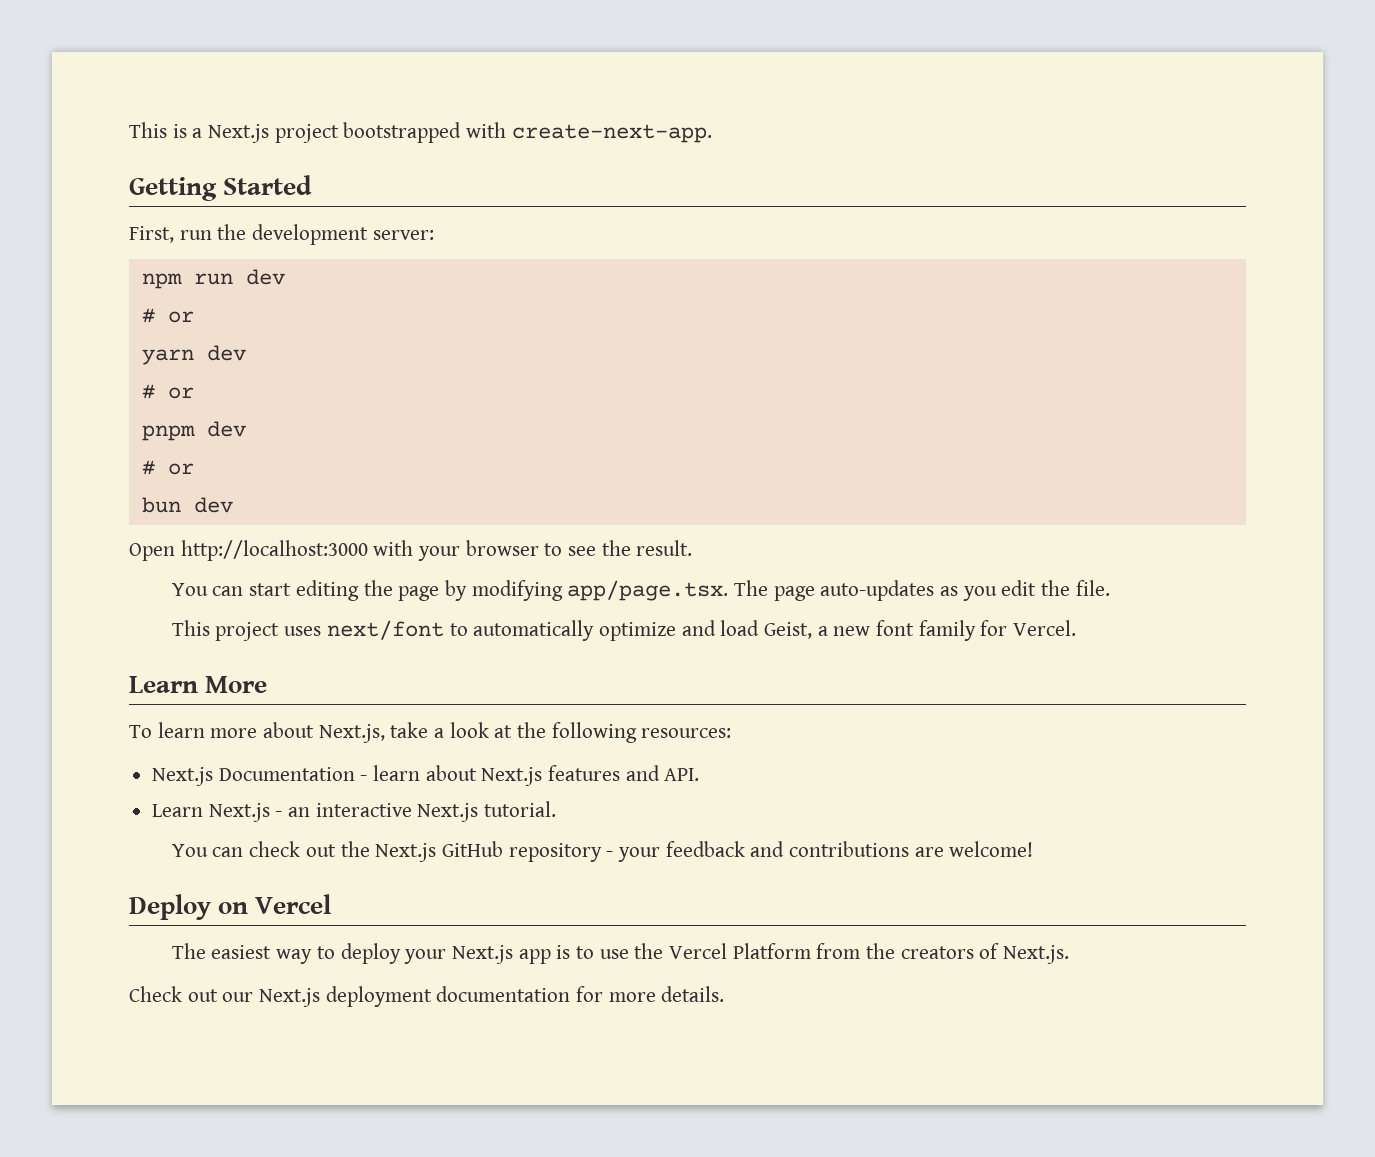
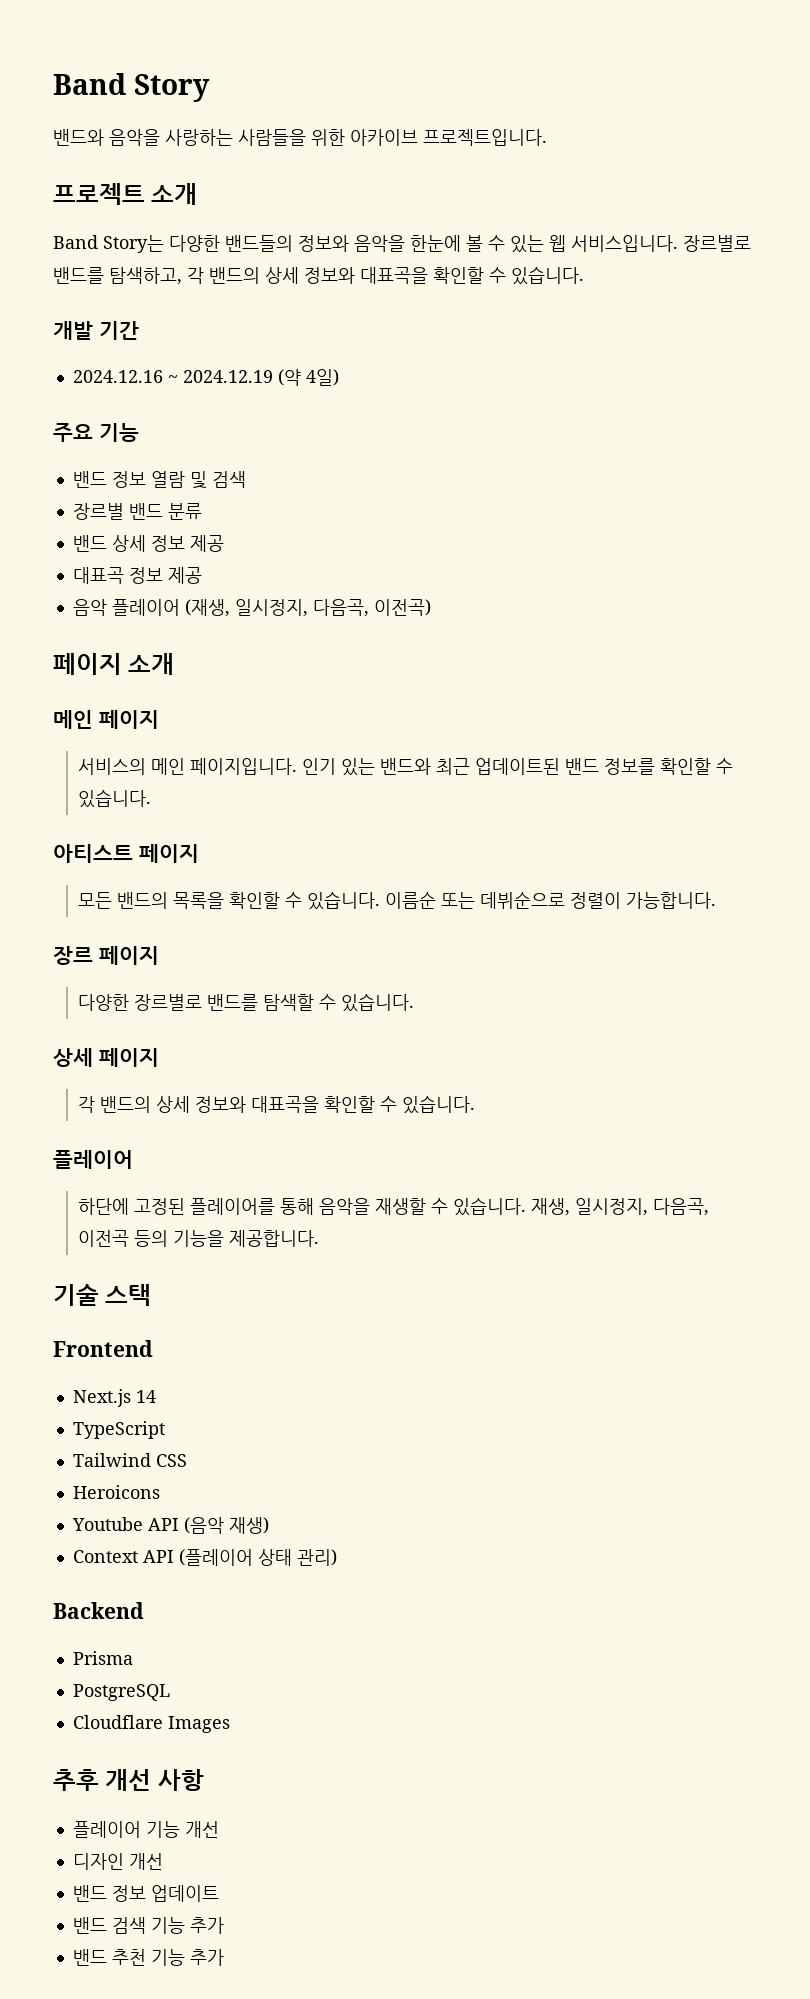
[129,122,712,143] [129,175,313,201] [129,224,434,245] [141,269,285,289] [141,308,194,323] [141,345,246,365] [141,384,194,399] [141,421,246,441] [141,460,194,475] [141,497,233,513] [129,540,693,561] [171,580,1110,601] [171,620,1076,641] [129,676,268,693] [129,722,732,743] [152,765,700,786] [152,801,557,822] [171,841,1034,862] [129,894,332,920] [171,943,1069,964] [129,986,725,1007] This is a Next.js project bootstrapped with create-next-app. // Getting Started // First, run the development server: // npm run dev // # or // yarn dev // # or // pnpm dev // # or // bun dev // Open http://localhost:3000 with your browser to see the result. // You can start editing the page by modifying app/page.tsx. The page auto-updates as you edit the file. // This project uses next/font to automatically optimize and load Geist, a new font family for Vercel. // Learn More // To learn more about Next.js, take a look at the following resources: // Next.js Documentation - learn about Next.js features and API. // Learn Next.js - an interactive Next.js tutorial. // You can check out the Next.js GitHub repository - your feedback and contributions are welcome! // Deploy on Vercel // The easiest way to deploy your Next.js app is to use the Vercel Platform from the creators of Next.js. // Check out our Next.js deployment documentation for more details. -> [53,73,210,102] [53,129,547,146] [53,183,198,205] [53,235,751,253] [53,266,584,285] [53,321,139,340] [72,369,339,386] [53,423,139,442] [72,471,246,489] [72,503,202,520] [72,535,224,552] [72,567,202,584] [72,599,431,617] [53,653,175,675] [53,710,159,729] [78,758,734,776] [78,789,152,808] [53,844,199,863] [78,891,717,910] [53,946,159,965] [78,993,415,1012] [53,1048,159,1067] [78,1095,476,1114] [53,1150,133,1169] [78,1197,710,1216] [78,1230,320,1247] [53,1284,152,1306] [53,1340,153,1357] [72,1389,156,1407] [72,1421,165,1439] [72,1453,187,1467] [72,1485,160,1499] [71,1517,269,1534] [72,1549,337,1566] [53,1602,144,1619] [72,1651,133,1665] [72,1684,170,1701] [72,1715,230,1733] [53,1769,204,1791] [72,1821,219,1838] [72,1853,163,1870] [72,1885,219,1902] [72,1917,224,1934] [72,1949,224,1966] Band Story // 밴드와 음악을 사랑하는 사람들을 위한 아카이브 프로젝트입니다. // 프로젝트 소개 // Band Story는 다양한 밴드들의 정보와 음악을 한눈에 볼 수 있는 웹 서비스입니다. 장르별로 밴드를 탐색하고, 각 밴드의 상세 정보와 대표곡을 확인할 수 있습니다. // 개발 기간 // 2024.12.16 ~ 2024.12.19 (약 4일) // 주요 기능 // 밴드 정보 열람 및 검색 // 장르별 밴드 분류 // 밴드 상세 정보 제공 // 대표곡 정보 제공 // 음악 플레이어 (재생, 일시정지, 다음곡, 이전곡) // 페이지 소개 // 메인 페이지 // 서비스의 메인 페이지입니다. 인기 있는 밴드와 최근 업데이트된 밴드 정보를 확인할 수 있습니다. // 아티스트 페이지 // 모든 밴드의 목록을 확인할 수 있습니다. 이름순 또는 데뷔순으로 정렬이 가능합니다. // 장르 페이지 // 다양한 장르별로 밴드를 탐색할 수 있습니다. // 상세 페이지 // 각 밴드의 상세 정보와 대표곡을 확인할 수 있습니다. // 플레이어 // 하단에 고정된 플레이어를 통해 음악을 재생할 수 있습니다. 재생, 일시정지, 다음곡, 이전곡 등의 기능을 제공합니다. // 기술 스택 // Frontend // Next.js 14 // TypeScript // Tailwind CSS // Heroicons // Youtube API (음악 재생) // Context API (플레이어 상태 관리) // Backend // Prisma // PostgreSQL // Cloudflare Images // 추후 개선 사항 // 플레이어 기능 개선 // 디자인 개선 // 밴드 정보 업데이트 // 밴드 검색 기능 추가 // 밴드 추천 기능 추가

